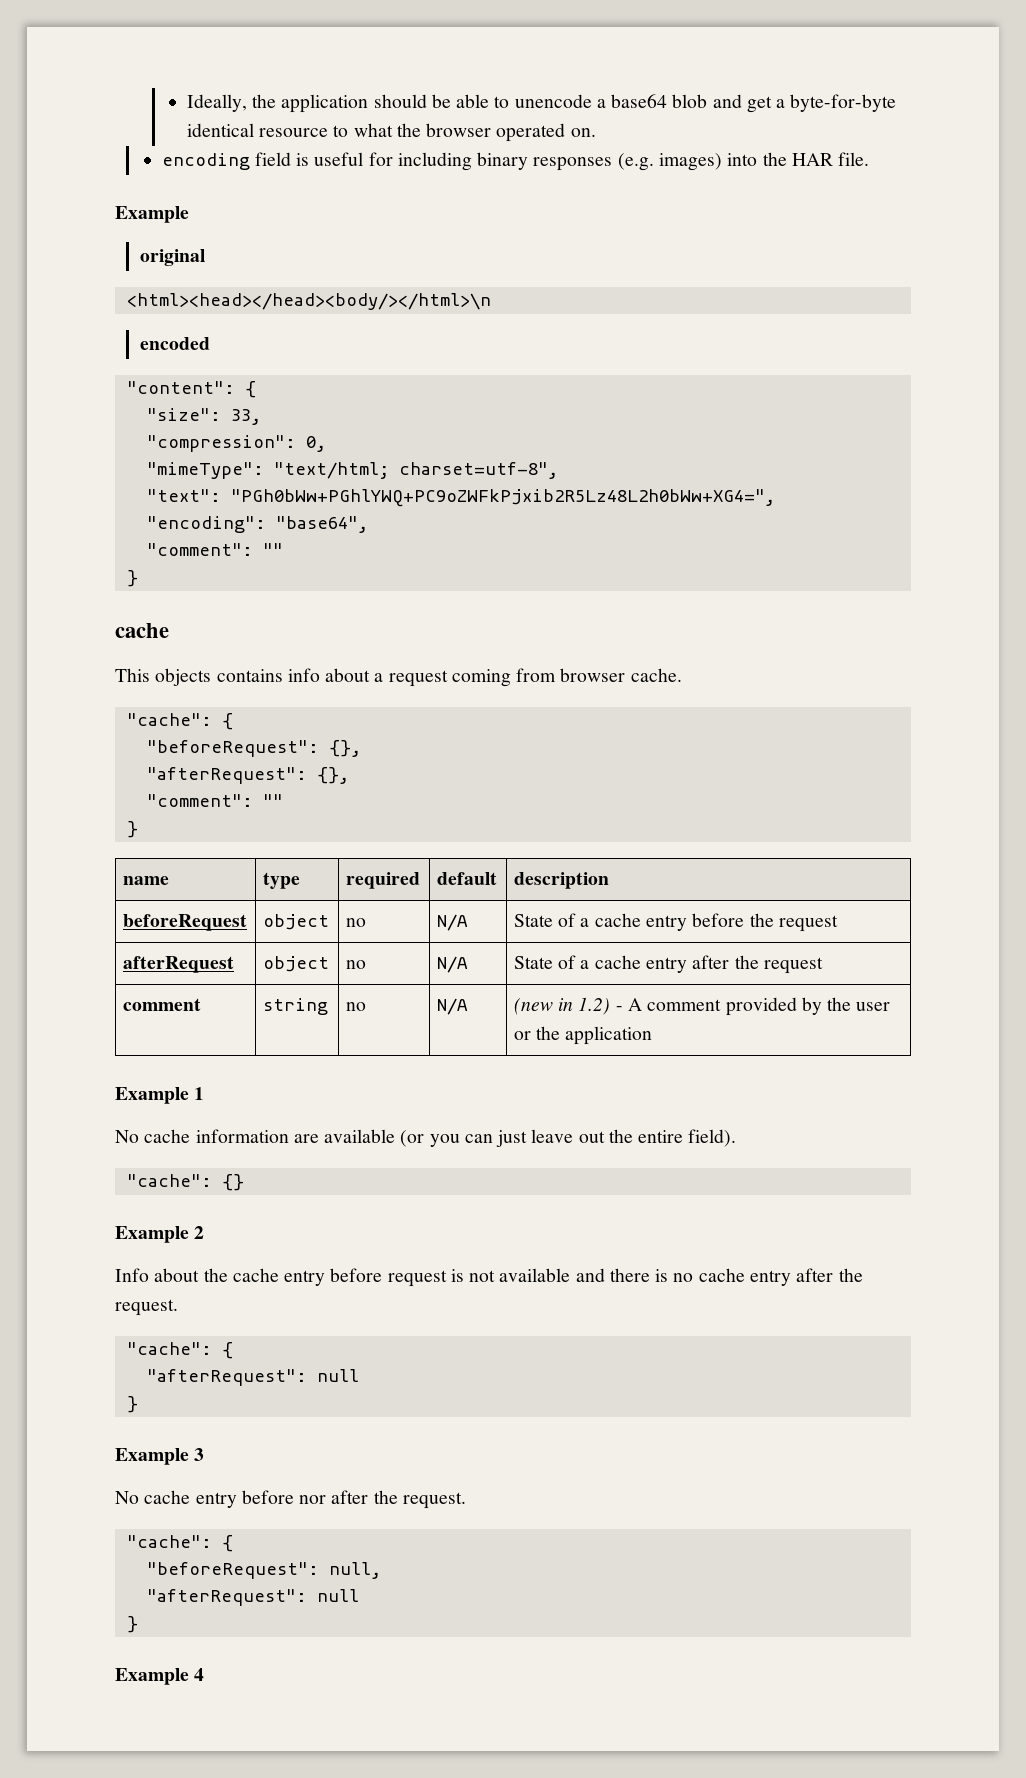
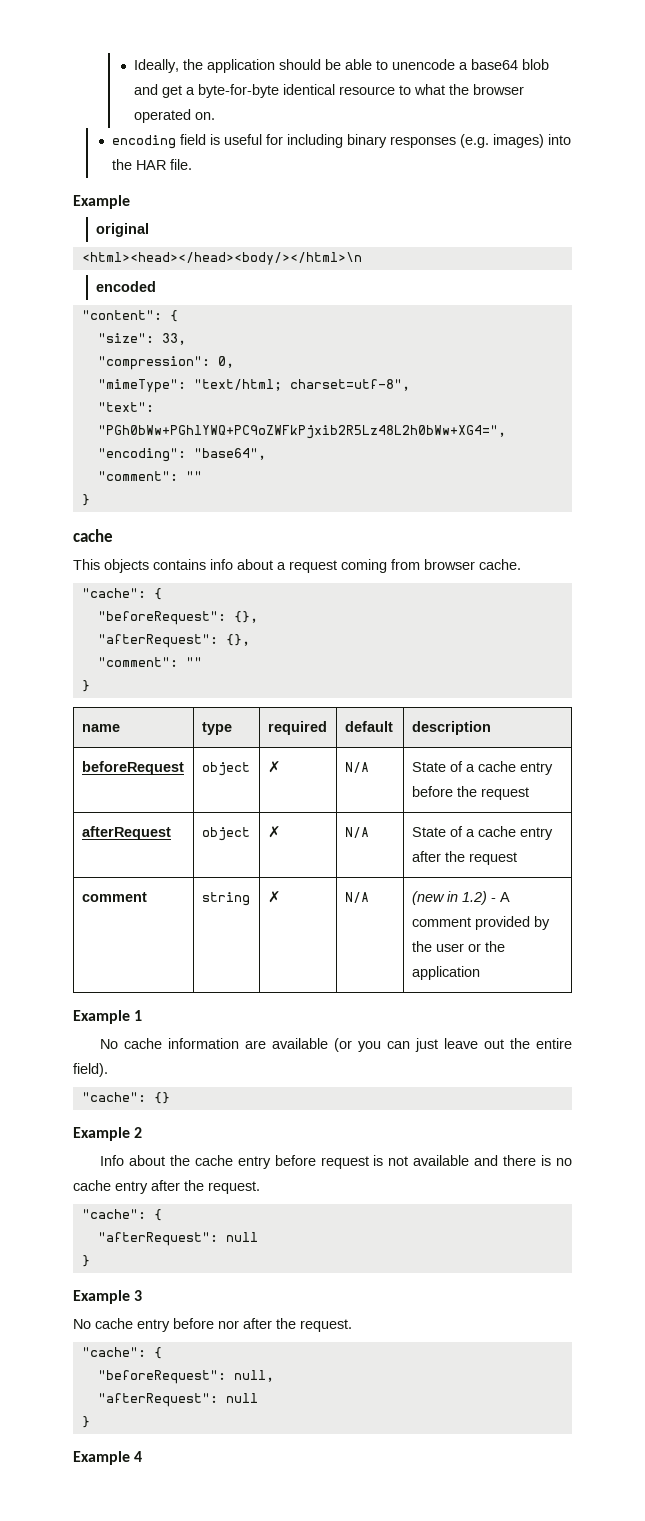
[345,918,366,927] no -> [267,761,281,773] ✗
[345,960,366,969] no -> [267,826,281,838] ✗
[345,1002,366,1011] no -> [267,891,281,903] ✗

